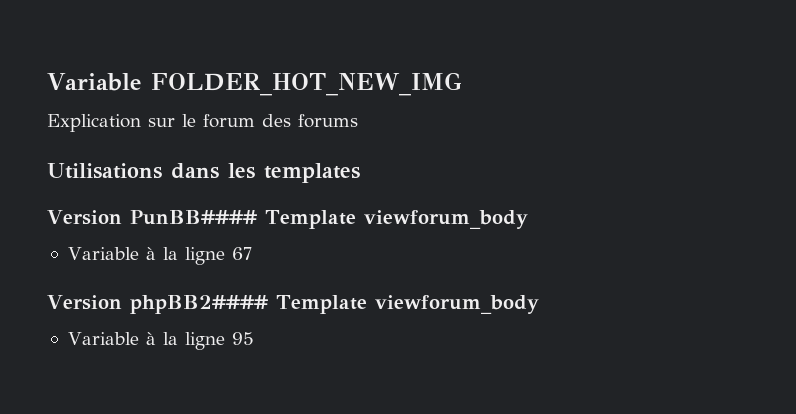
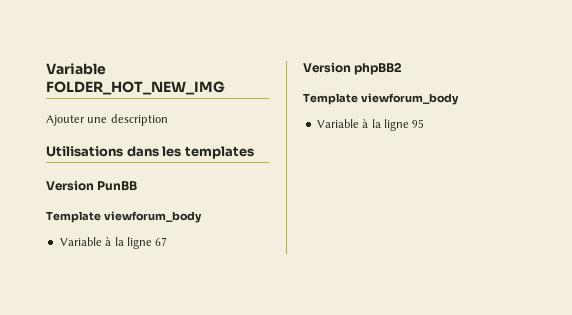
[47,114,358,132] Explication sur le forum des forums -> [46,114,168,126] Ajouter une description
[129,210,257,225] PunBB#### -> [97,181,138,191] PunBB //
[129,295,268,314] phpBB2#### -> [354,62,403,75] phpBB2 //

